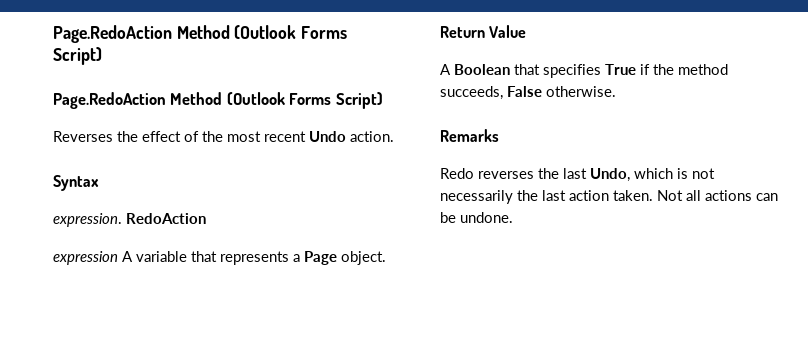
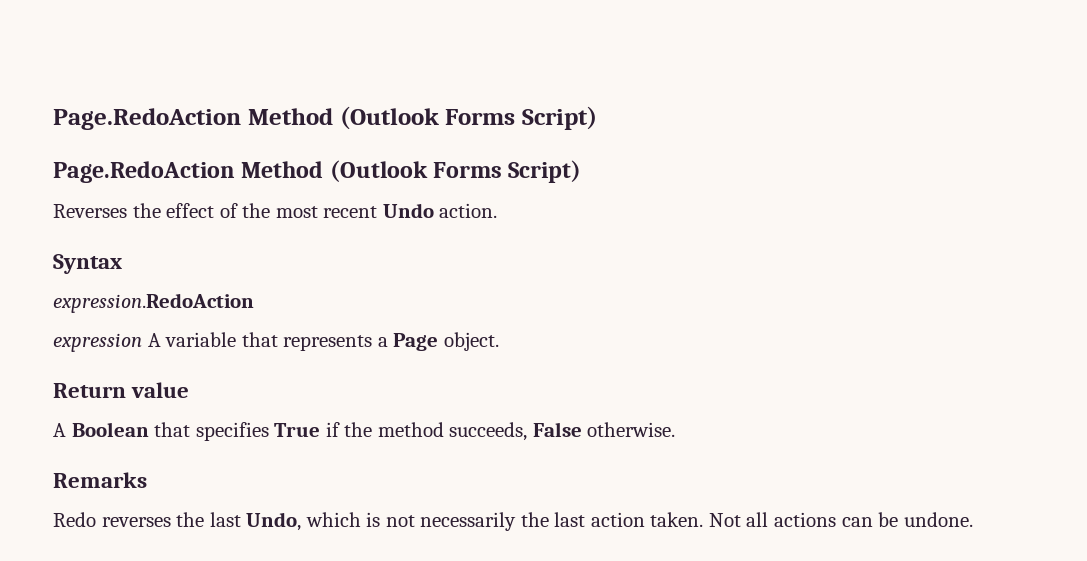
[53,213,206,227] expression. RedoAction -> [53,293,254,313] expression.RedoAction
[489,25,527,38] Value -> [131,382,190,398] value

